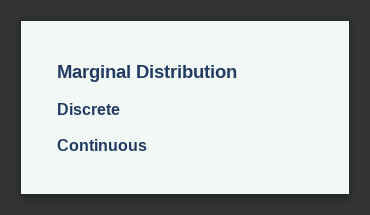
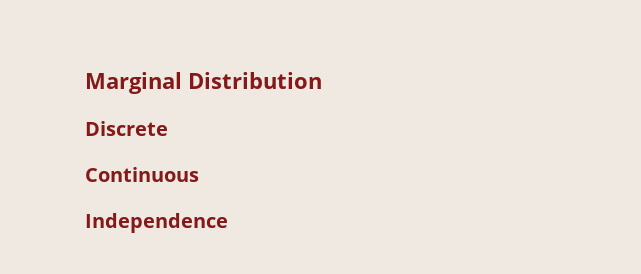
(147, 145) none -> [85,213,228,233] // Independence

